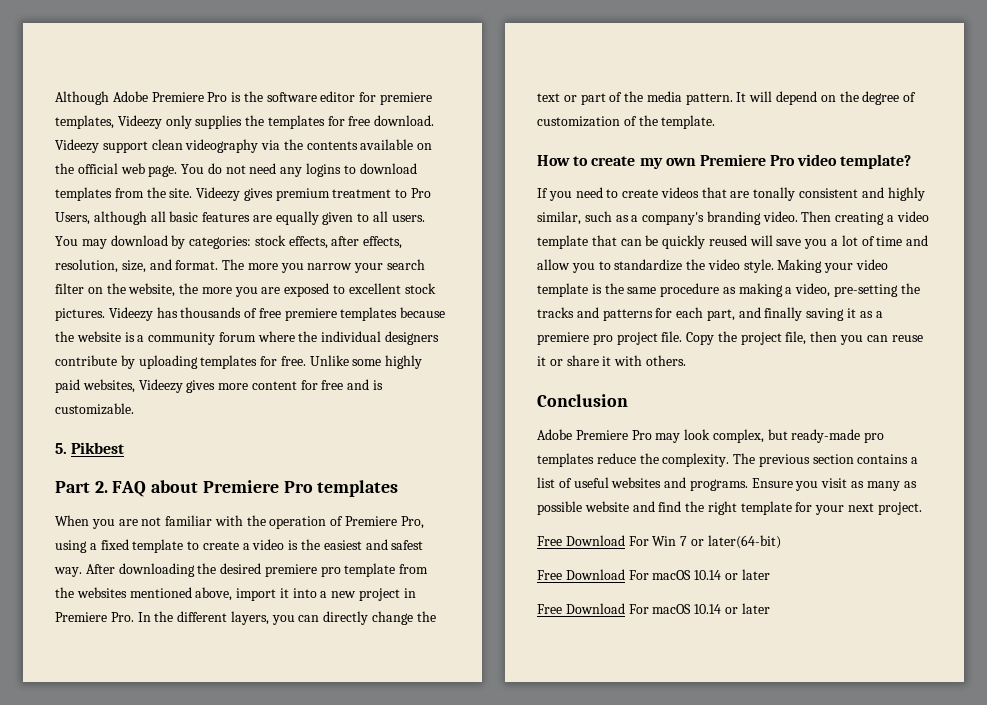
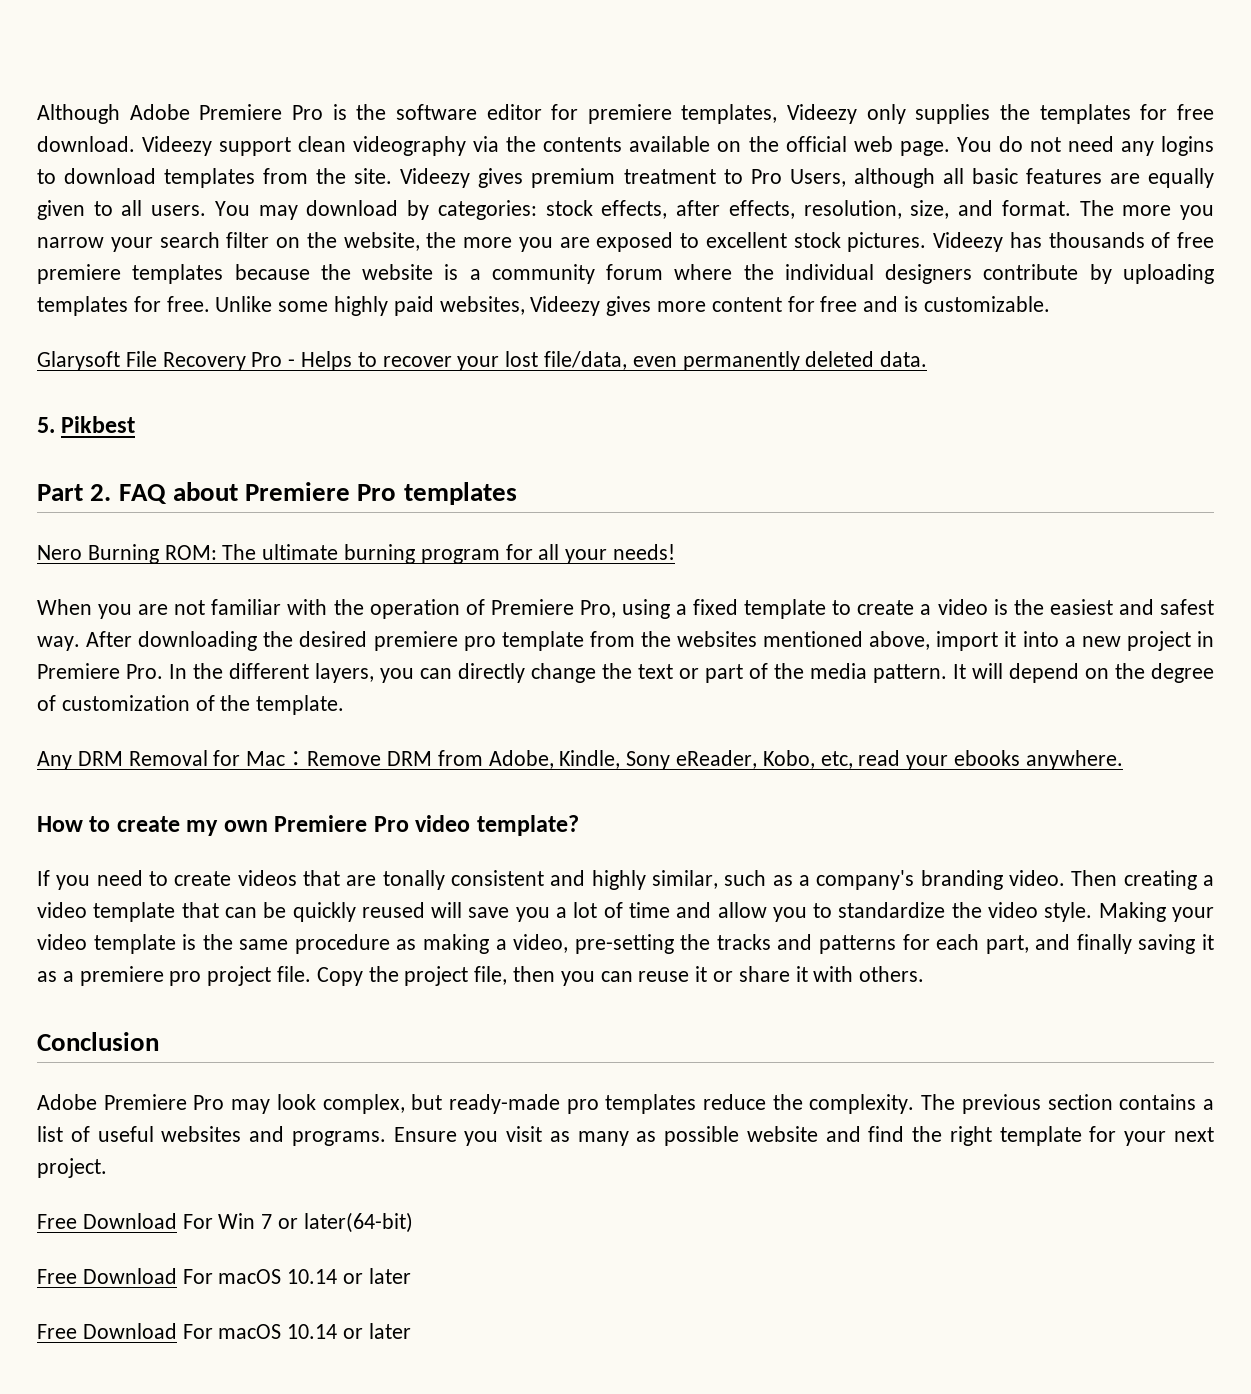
(134, 409) none -> [37,351,928,371] // Glarysoft File Recovery Pro - Helps to recover your lost file/data, even permanently deleted data.
(399, 488) none -> [37,544,676,564] // Nero Burning ROM: The ultimate burning program for all your needs!
(716, 122) none -> [37,750,1123,770] // Any DRM Removal for Mac：Remove DRM from Adobe, Kindle, Sony eReader, Kobo, etc, read your ebooks anywhere.

